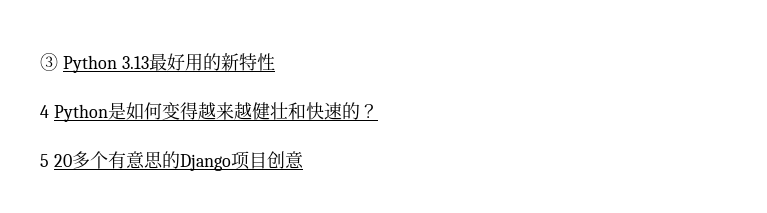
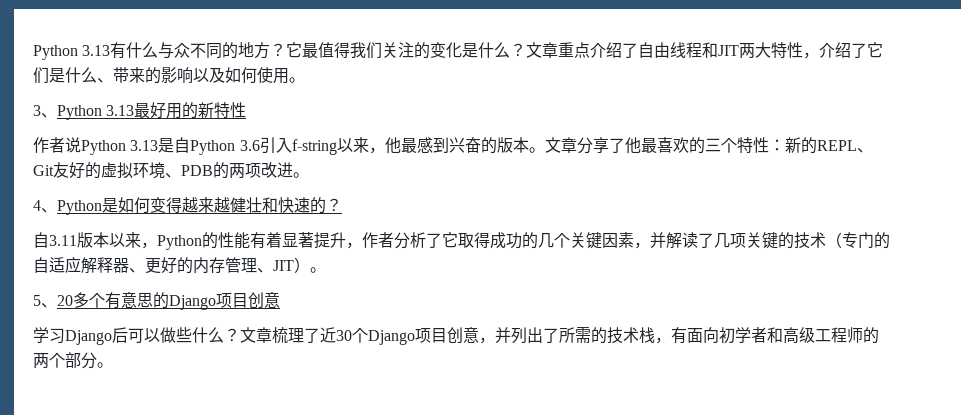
[40,53,58,71] ③ -> [33,42,884,60] [33,67,305,84] [33,105,57,118] Python 3.13有什么与众不同的地方？它最值得我们关注的变化是什么？文章重点介绍了自由线程和JIT两大特性，介绍了它们是什么、带来的影响以及如何使用。 // 3、
(275, 62) none -> [33,137,873,155] [33,162,309,179] // 作者说Python 3.13是自Python 3.6引入f-string以来，他最感到兴奋的版本。文章分享了他最喜欢的三个特性：新的REPL、Git友好的虚拟环境、PDB的两项改进。
(49, 111) none -> [41,208,57,213] 、
(378, 111) none -> [33,232,890,250] [33,256,326,274] // 自3.11版本以来，Python的性能有着显著提升，作者分析了它取得成功的几个关键因素，并解读了几项关键的技术（专门的自适应解释器、更好的内存管理、JIT）。
(49, 160) none -> [41,303,57,308] 、
(304, 160) none -> [33,327,879,345] [33,352,113,369] // 学习Django后可以做些什么？文章梳理了近30个Django项目创意，并列出了所需的技术栈，有面向初学者和高级工程师的两个部分。

